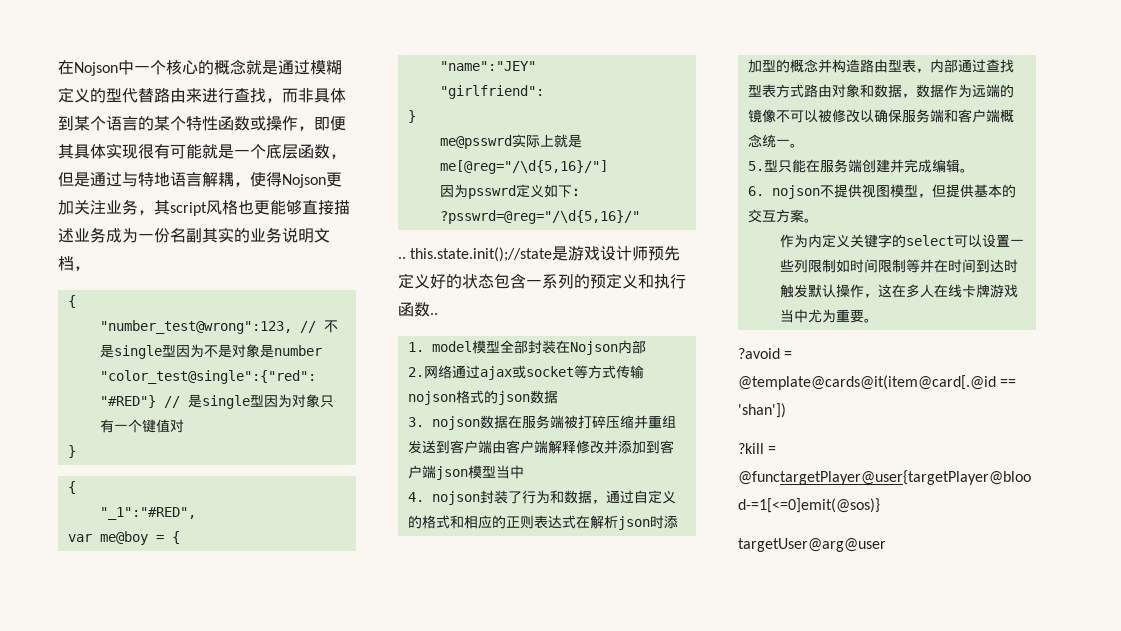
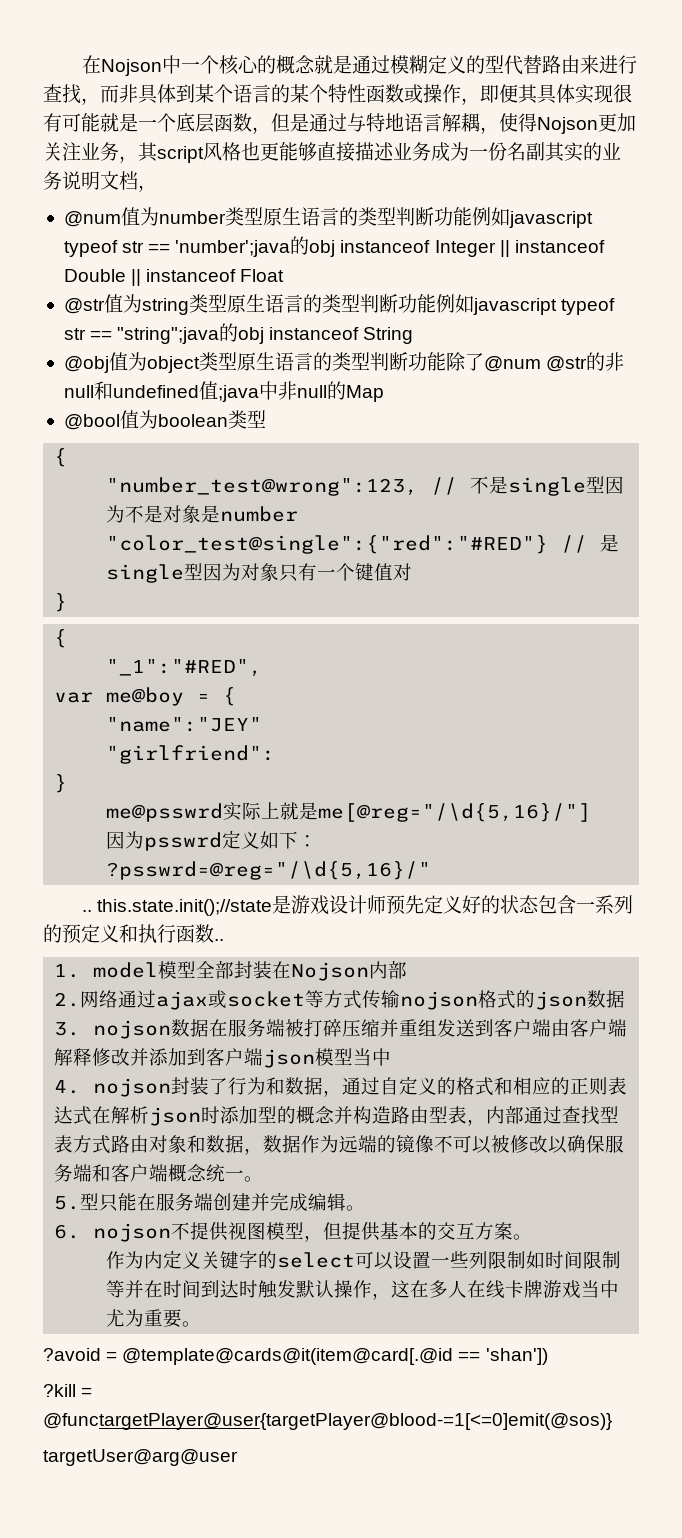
(90, 268) none -> [63,207,593,228] [63,236,605,257] [63,269,285,286] [63,294,616,315] [63,323,414,344] [63,352,625,373] [63,381,384,402] [63,410,266,430] // @num值为number类型原生语言的类型判断功能例如javascript typeof str == 'number';java的obj instanceof Integer || instanceof Double || instanceof Float // @str值为string类型原生语言的类型判断功能例如javascript typeof str == "string";java的obj instanceof String // @obj值为object类型原生语言的类型判断功能除了@num @str的非null和undefined值;java中非null的Map // @bool值为boolean类型

